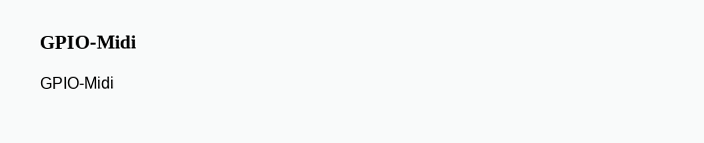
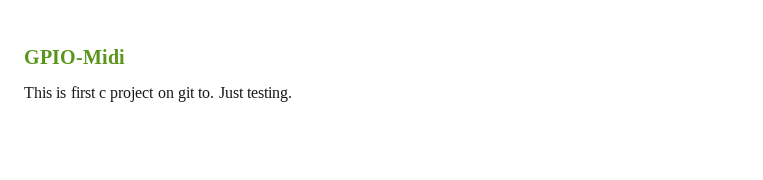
[40,76,115,90] GPIO-Midi -> [24,86,292,102] This is first c project on git to. Just testing.

